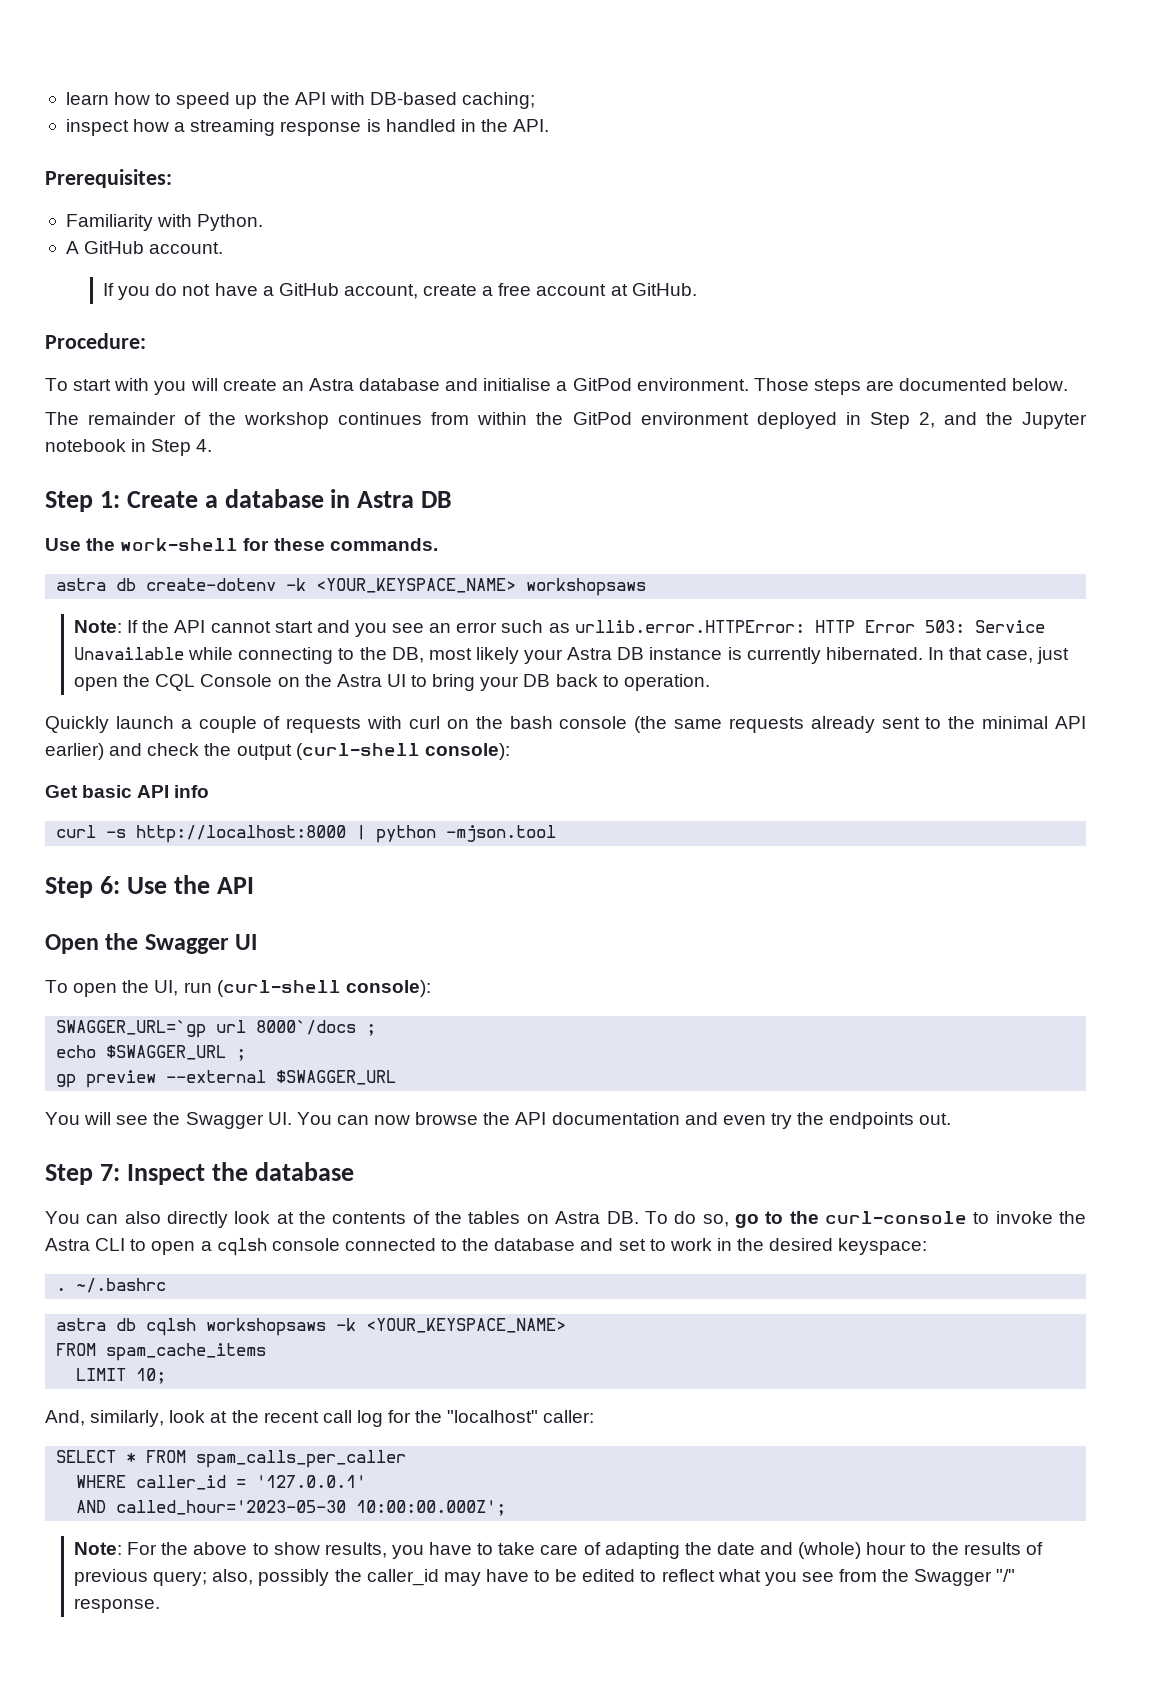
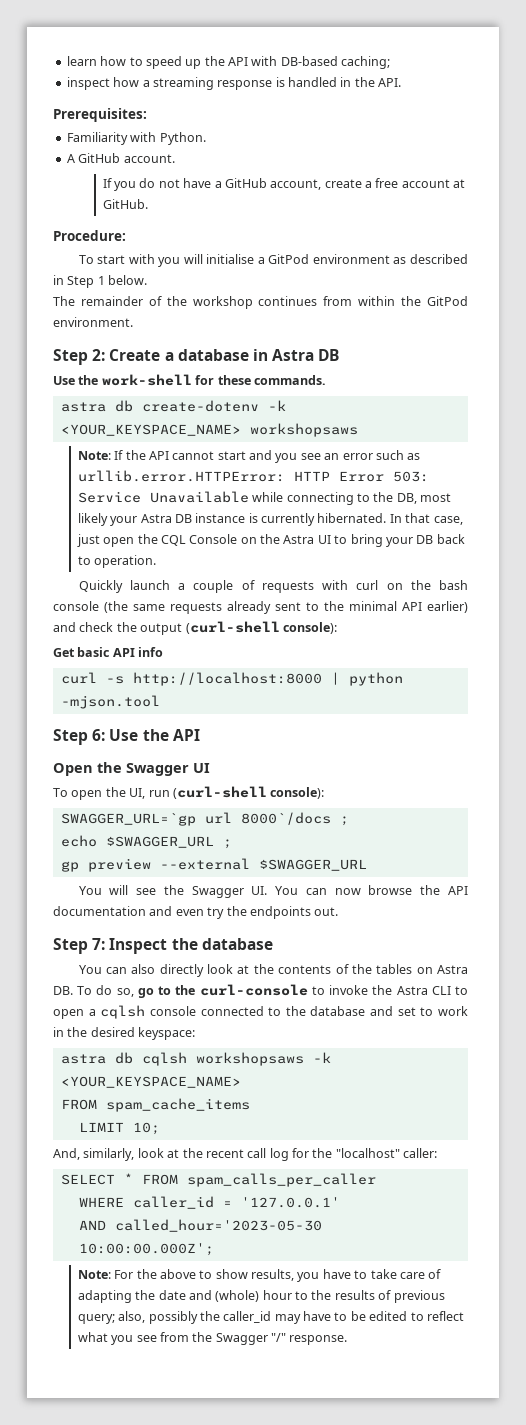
[222,378,1008,395] create an Astra database and initialise a GitPod environment. Those steps are documented -> [206,254,468,264] [53,275,105,288] initialise a GitPod environment as described in Step 1
[640,412,1087,429] [45,439,213,456] [45,491,120,512] environment deployed in Step 2, and the Jupyter notebook in Step 4. // Step 1: -> [53,317,133,327] [53,349,106,365] environment. // Step 2:
[56,1278,167,1293] // . ~/.bashrc -> (196, 1033) none

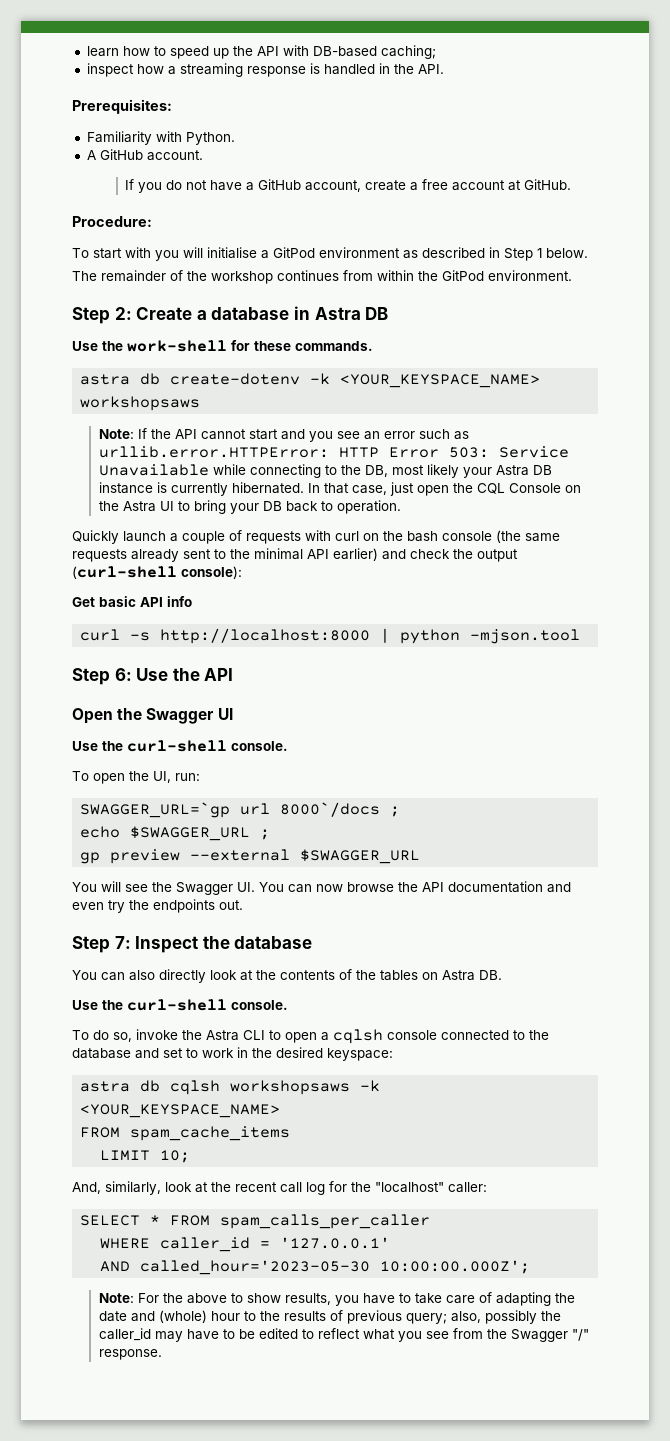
(210, 768) none -> [72,740,288,752] // Use the curl-shell console.
[148,786,325,799] run (curl-shell console): -> [175,773,200,781] run:
[77,984,325,998] To do so, go to the curl-console to -> [72,999,288,1011] [72,1030,132,1042] // Use the curl-shell console. // To do so,

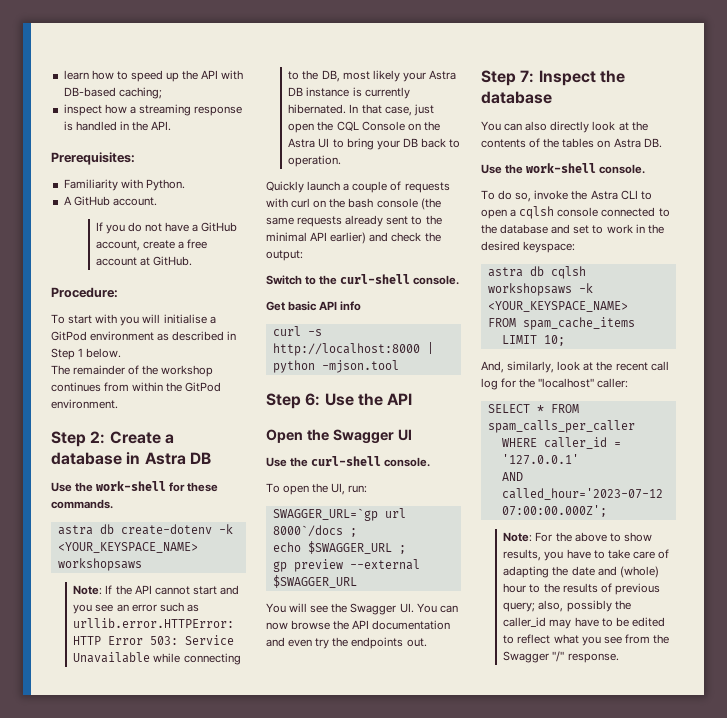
[477,549,518,562] [72,566,242,579] output (curl-shell console): -> [266,250,303,261] [266,274,460,285] output: // Switch to the curl-shell console.
[127,999,227,1011] curl-shell -> [526,163,597,173] work-shell
[140,1260,531,1275] called_hour='2023-05-30 10:00:00.000Z'; -> [501,488,663,500] [501,505,607,517] called_hour='2023-07-12 07:00:00.000Z';

